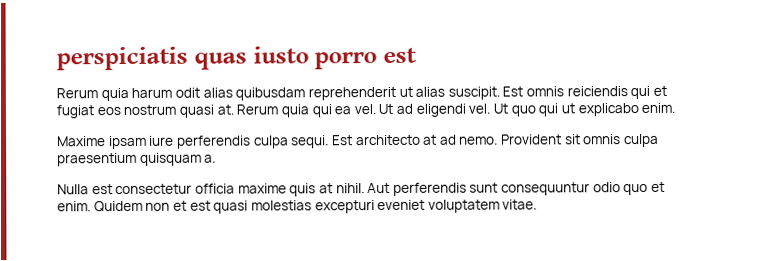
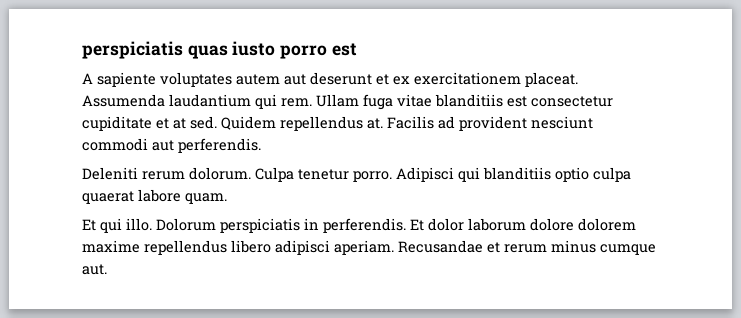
[56,85,668,102] [56,102,676,119] [57,133,660,150] [57,152,217,167] [57,181,666,197] [57,199,538,214] Rerum quia harum odit alias quibusdam reprehenderit ut alias suscipit. Est omnis reiciendis qui et fugiat eos nostrum quasi at. Rerum quia qui ea vel. Ut ad eligendi vel. Ut quo qui ut explicabo enim. // Maxime ipsam iure perferendis culpa sequi. Est architecto at ad nemo. Provident sit omnis culpa praesentium quisquam a. // Nulla est consectetur officia maxime quis at nihil. Aut perferendis sunt consequuntur odio quo et enim. Quidem non et est quasi molestias excepturi eveniet voluptatem vitae. -> [82,72,578,87] [82,94,613,110] [82,116,593,131] [82,138,261,153] [82,167,631,182] [82,189,227,204] [82,218,636,233] [82,240,656,255] [82,264,107,275] A sapiente voluptates autem aut deserunt et ex exercitationem placeat. Assumenda laudantium qui rem. Ullam fuga vitae blanditiis est consectetur cupiditate et at sed. Quidem repellendus at. Facilis ad provident nesciunt commodi aut perferendis. // Deleniti rerum dolorum. Culpa tenetur porro. Adipisci qui blanditiis optio culpa quaerat labore quam. // Et qui illo. Dolorum perspiciatis in perferendis. Et dolor laborum dolore dolorem maxime repellendus libero adipisci aperiam. Recusandae et rerum minus cumque aut.

